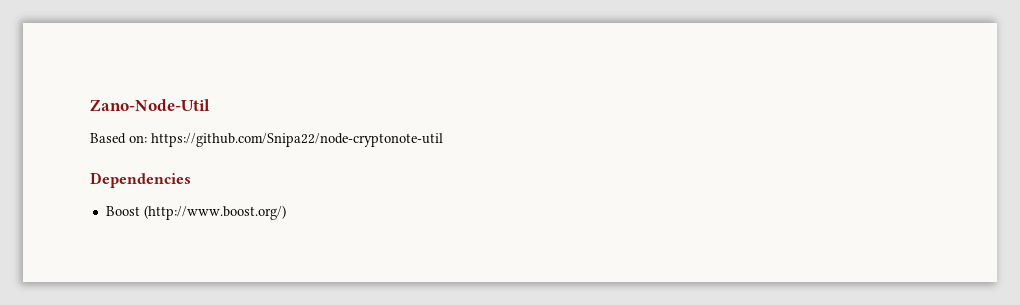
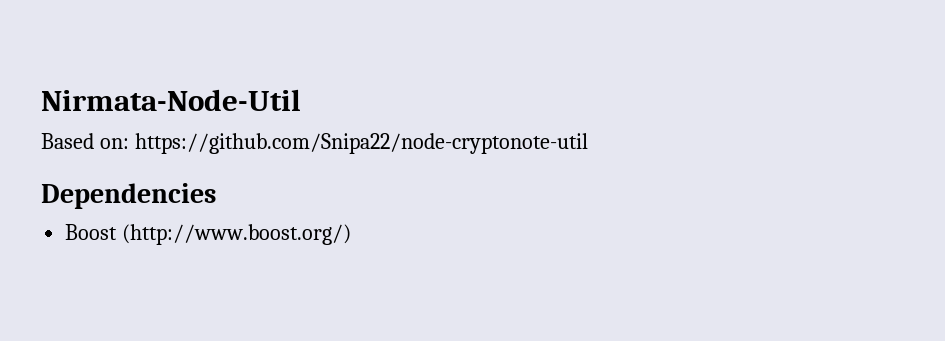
[90,99,210,111] Zano-Node-Util -> [41,89,301,111] Nirmata-Node-Util

